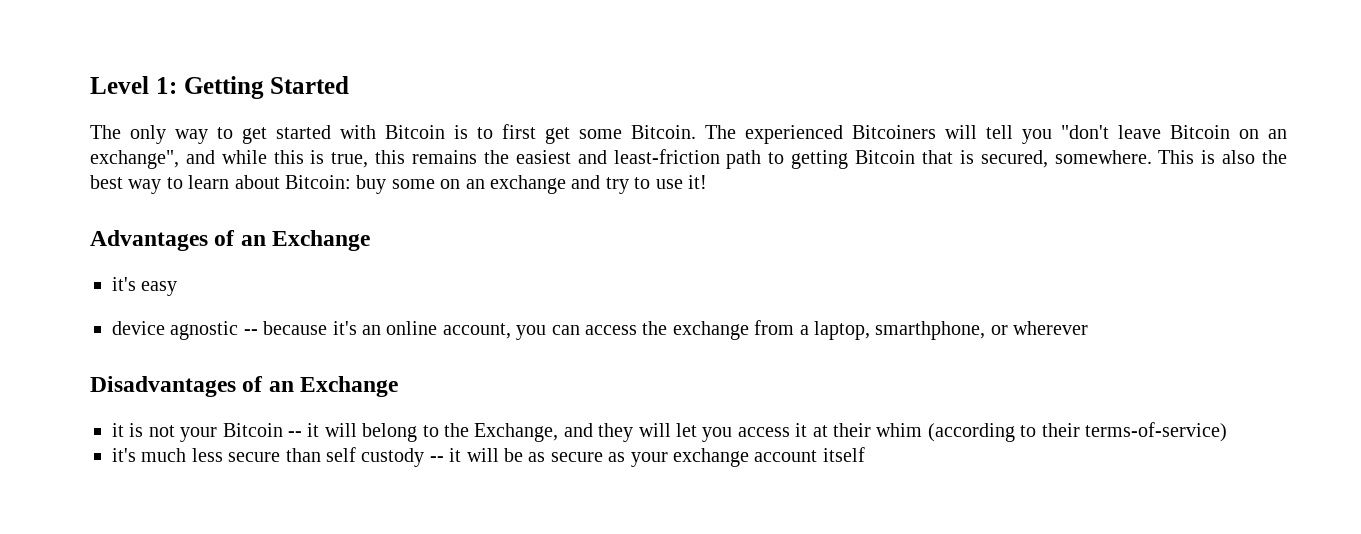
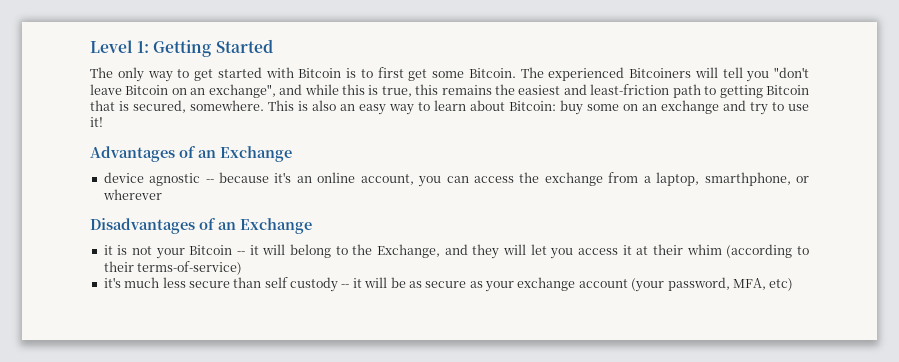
[1261,150,1287,164] [90,175,123,189] the best -> [340,104,386,115] an easy
[112,277,178,296] // it's easy -> (292, 154) none
[822,447,865,462] itself -> [631,277,794,292] (your password, MFA, etc)

